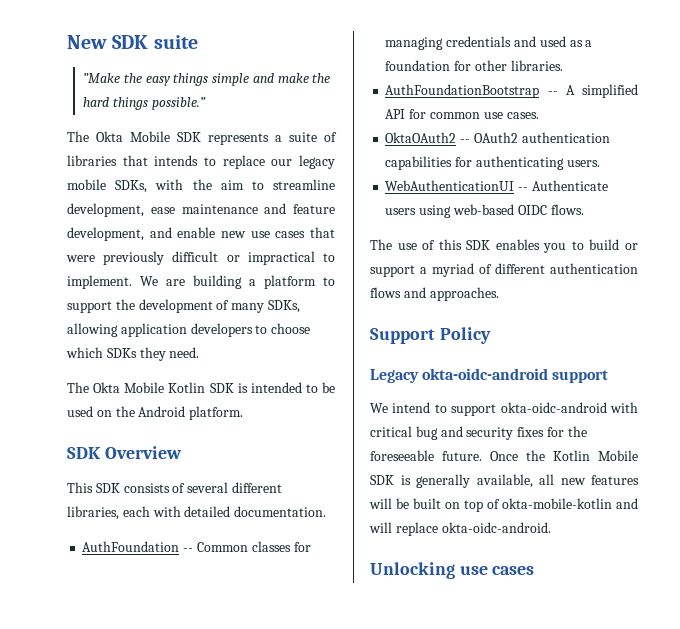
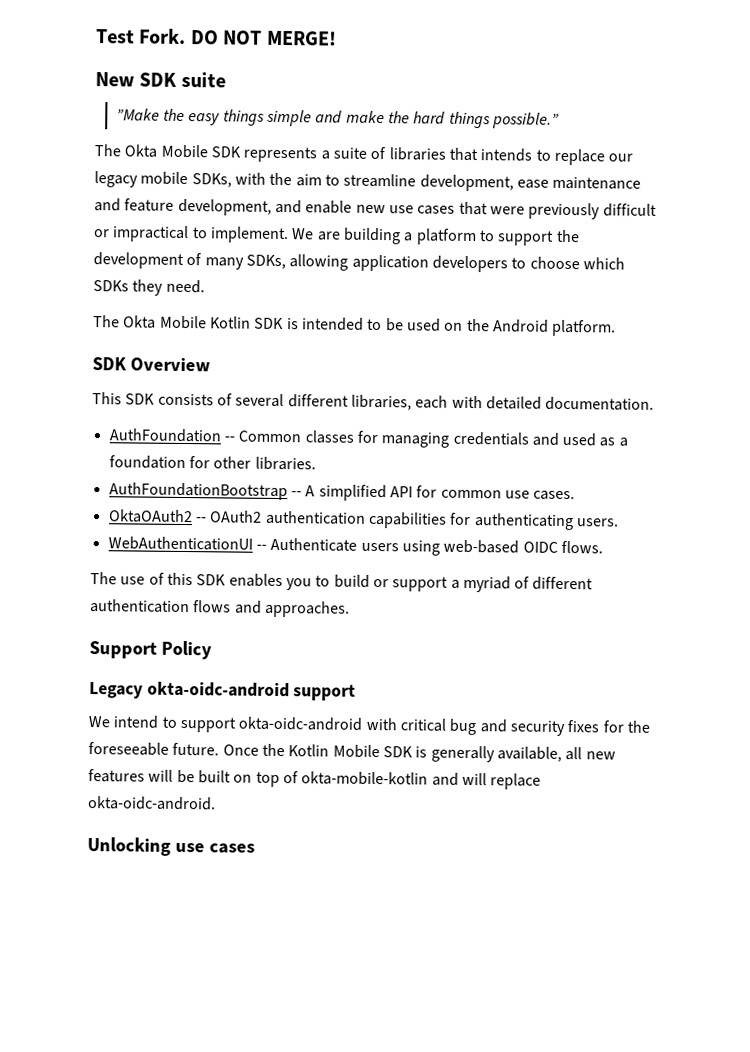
(67, 42) none -> [96,28,337,46] Test Fork. DO NOT MERGE! //

